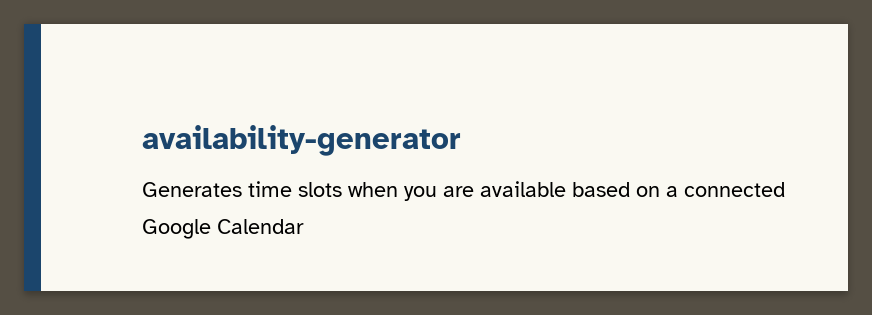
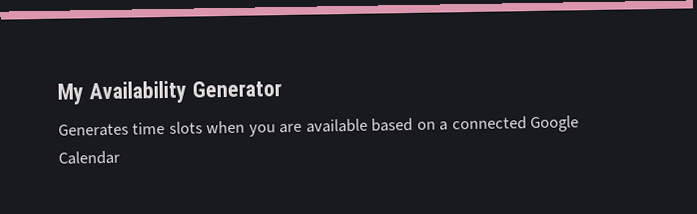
[142,125,461,156] availability-generator -> [57,80,282,105] My Availability Generator

